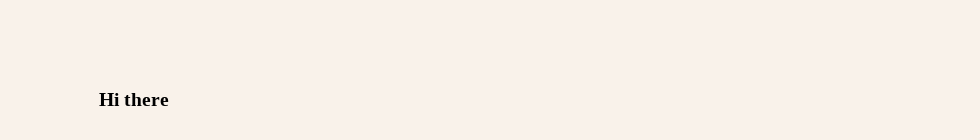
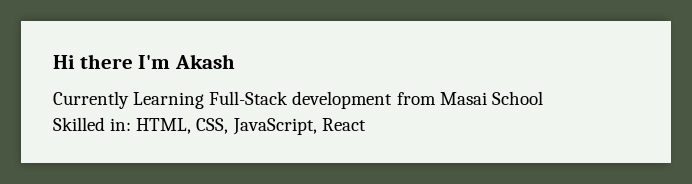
(170, 99) none -> [138,54,235,69] [53,91,543,109] [53,117,366,135] I'm Akash // Currently Learning Full-Stack development from Masai School Skilled in: HTML, CSS, JavaScript, React

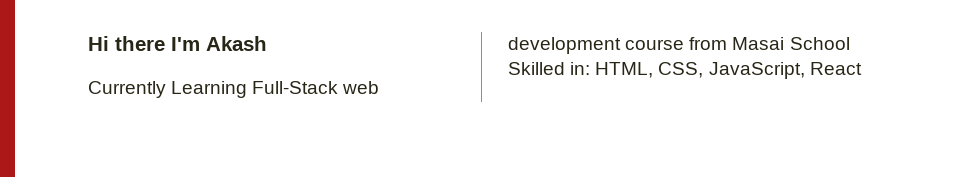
[292,91,393,109] development -> [342,81,380,94] [508,37,685,54] web development course

